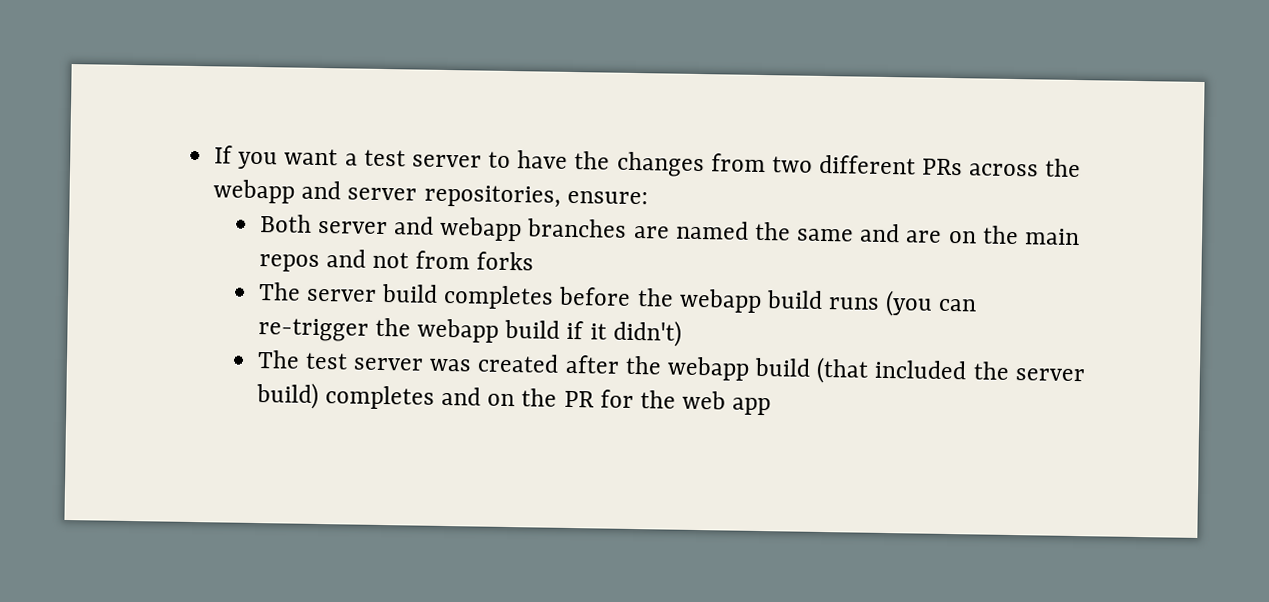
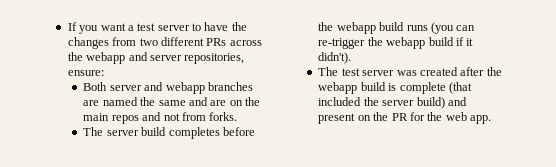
[476,251,535,271] forks -> [209,112,238,121] forks.
[612,319,682,347] didn't) -> [318,52,352,64] didn't).
(812, 367) none -> [388,82,446,94] is complete
[325,385,482,410] completes and -> [447,97,467,106] [318,113,356,124] and present
[732,397,772,416] app -> [470,115,492,124] app.

